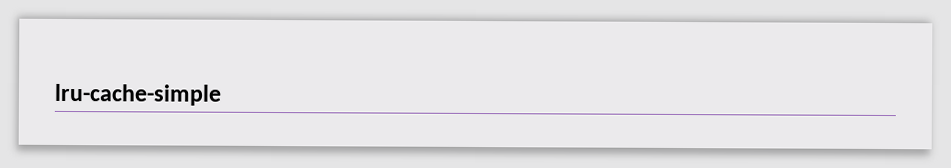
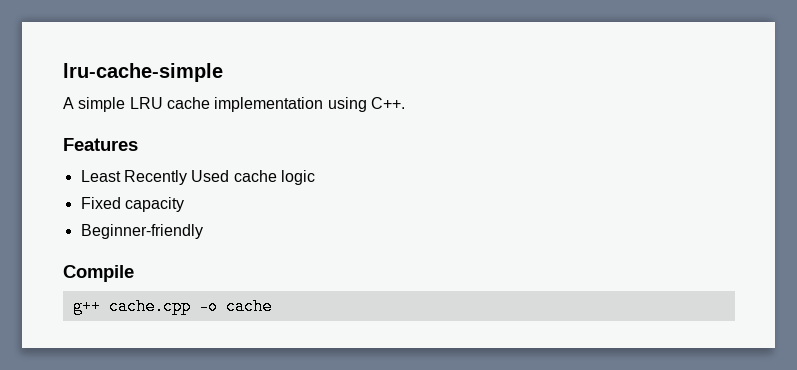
(221, 94) none -> [63,97,405,112] [63,138,138,151] [80,170,315,185] [80,197,184,212] [80,224,203,239] [63,265,134,282] [72,298,272,315] // A simple LRU cache implementation using C++. // Features // Least Recently Used cache logic // Fixed capacity // Beginner-friendly // Compile // g++ cache.cpp -o cache

